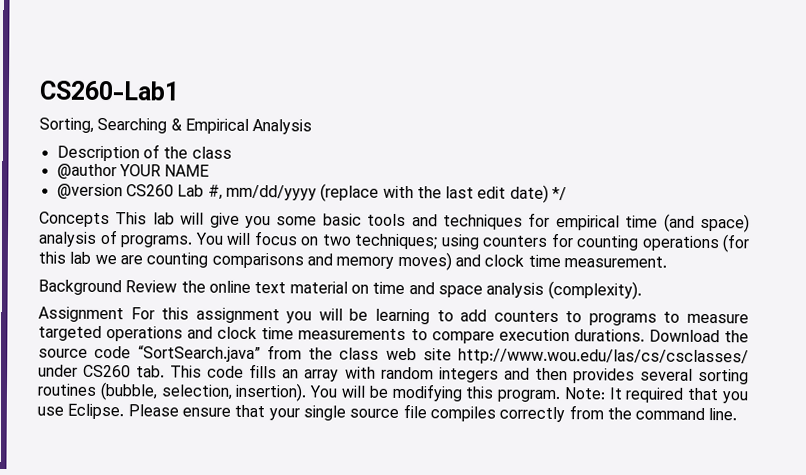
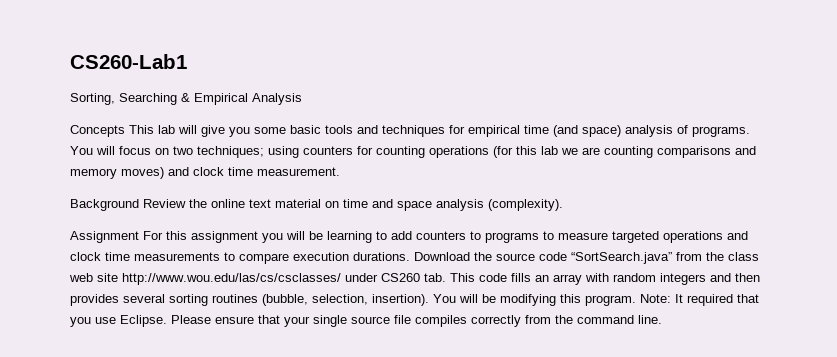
[56,144,232,162] [56,163,210,180] [56,183,568,203] // Description of the class // @author YOUR NAME // @version CS260 Lab #, mm/dd/yyyy (replace with the last edit date) */ -> (302, 99) none

